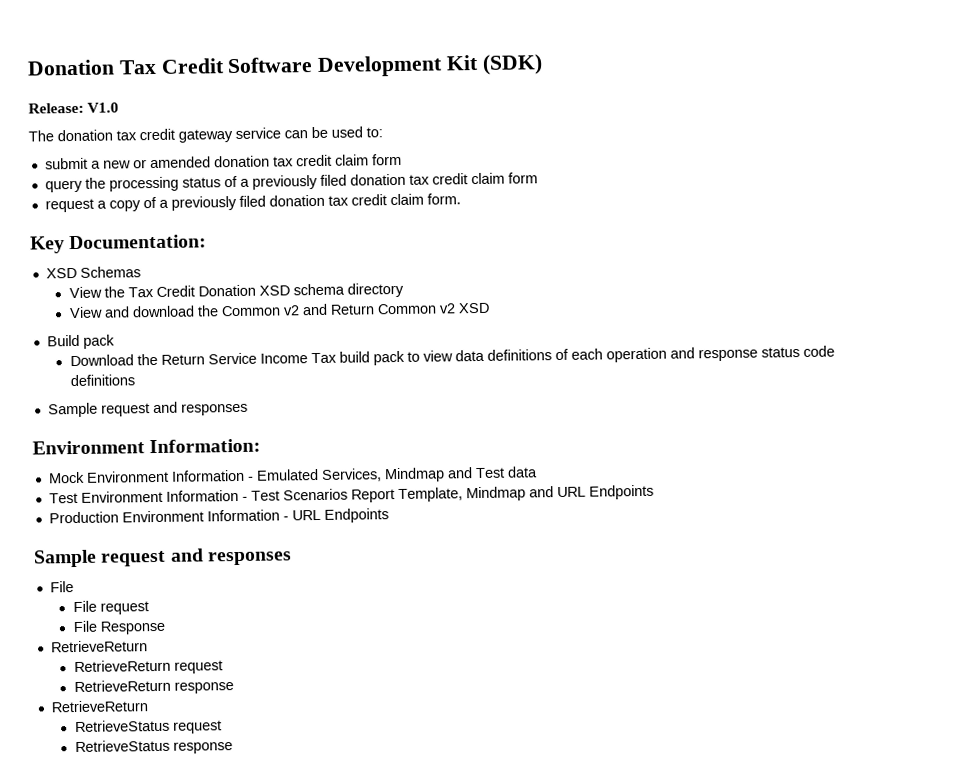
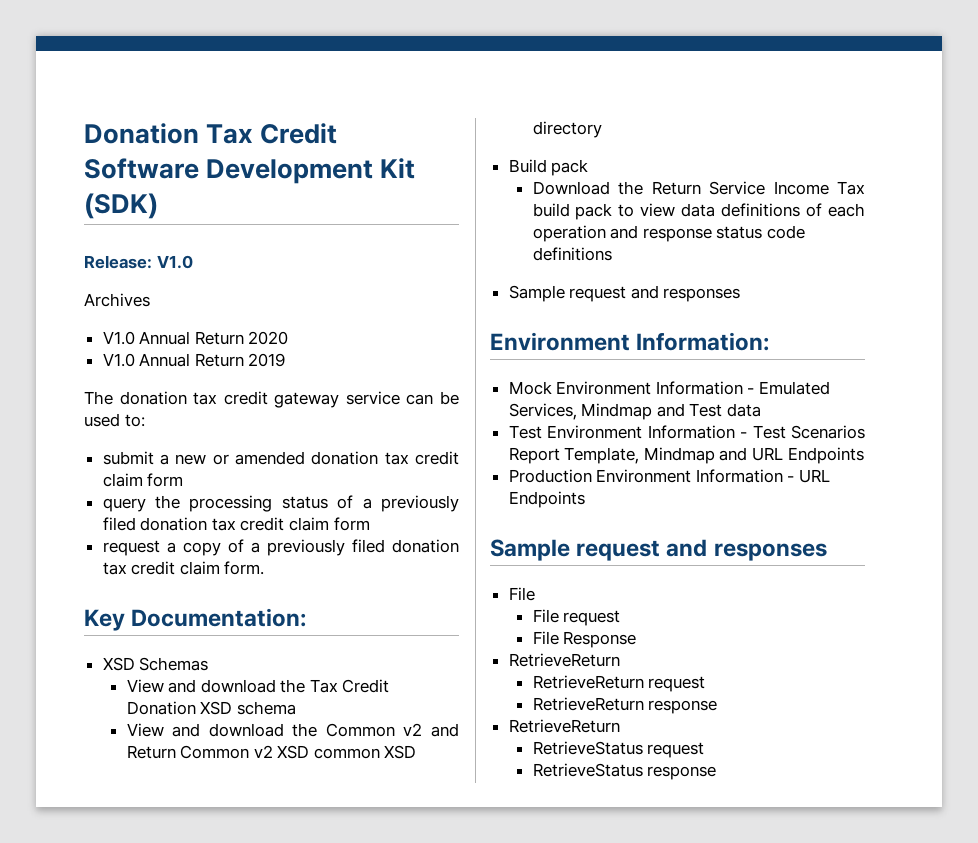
(120, 107) none -> [84,293,150,307] [102,331,289,345] [102,353,286,367] // Archives // V1.0 Annual Return 2020 // V1.0 Annual Return 2019
(102, 292) none -> [168,679,276,693] and download
[346,282,404,298] directory -> (296, 708) none
(490, 308) none -> [313,745,417,759] [532,121,602,138] common XSD directory

